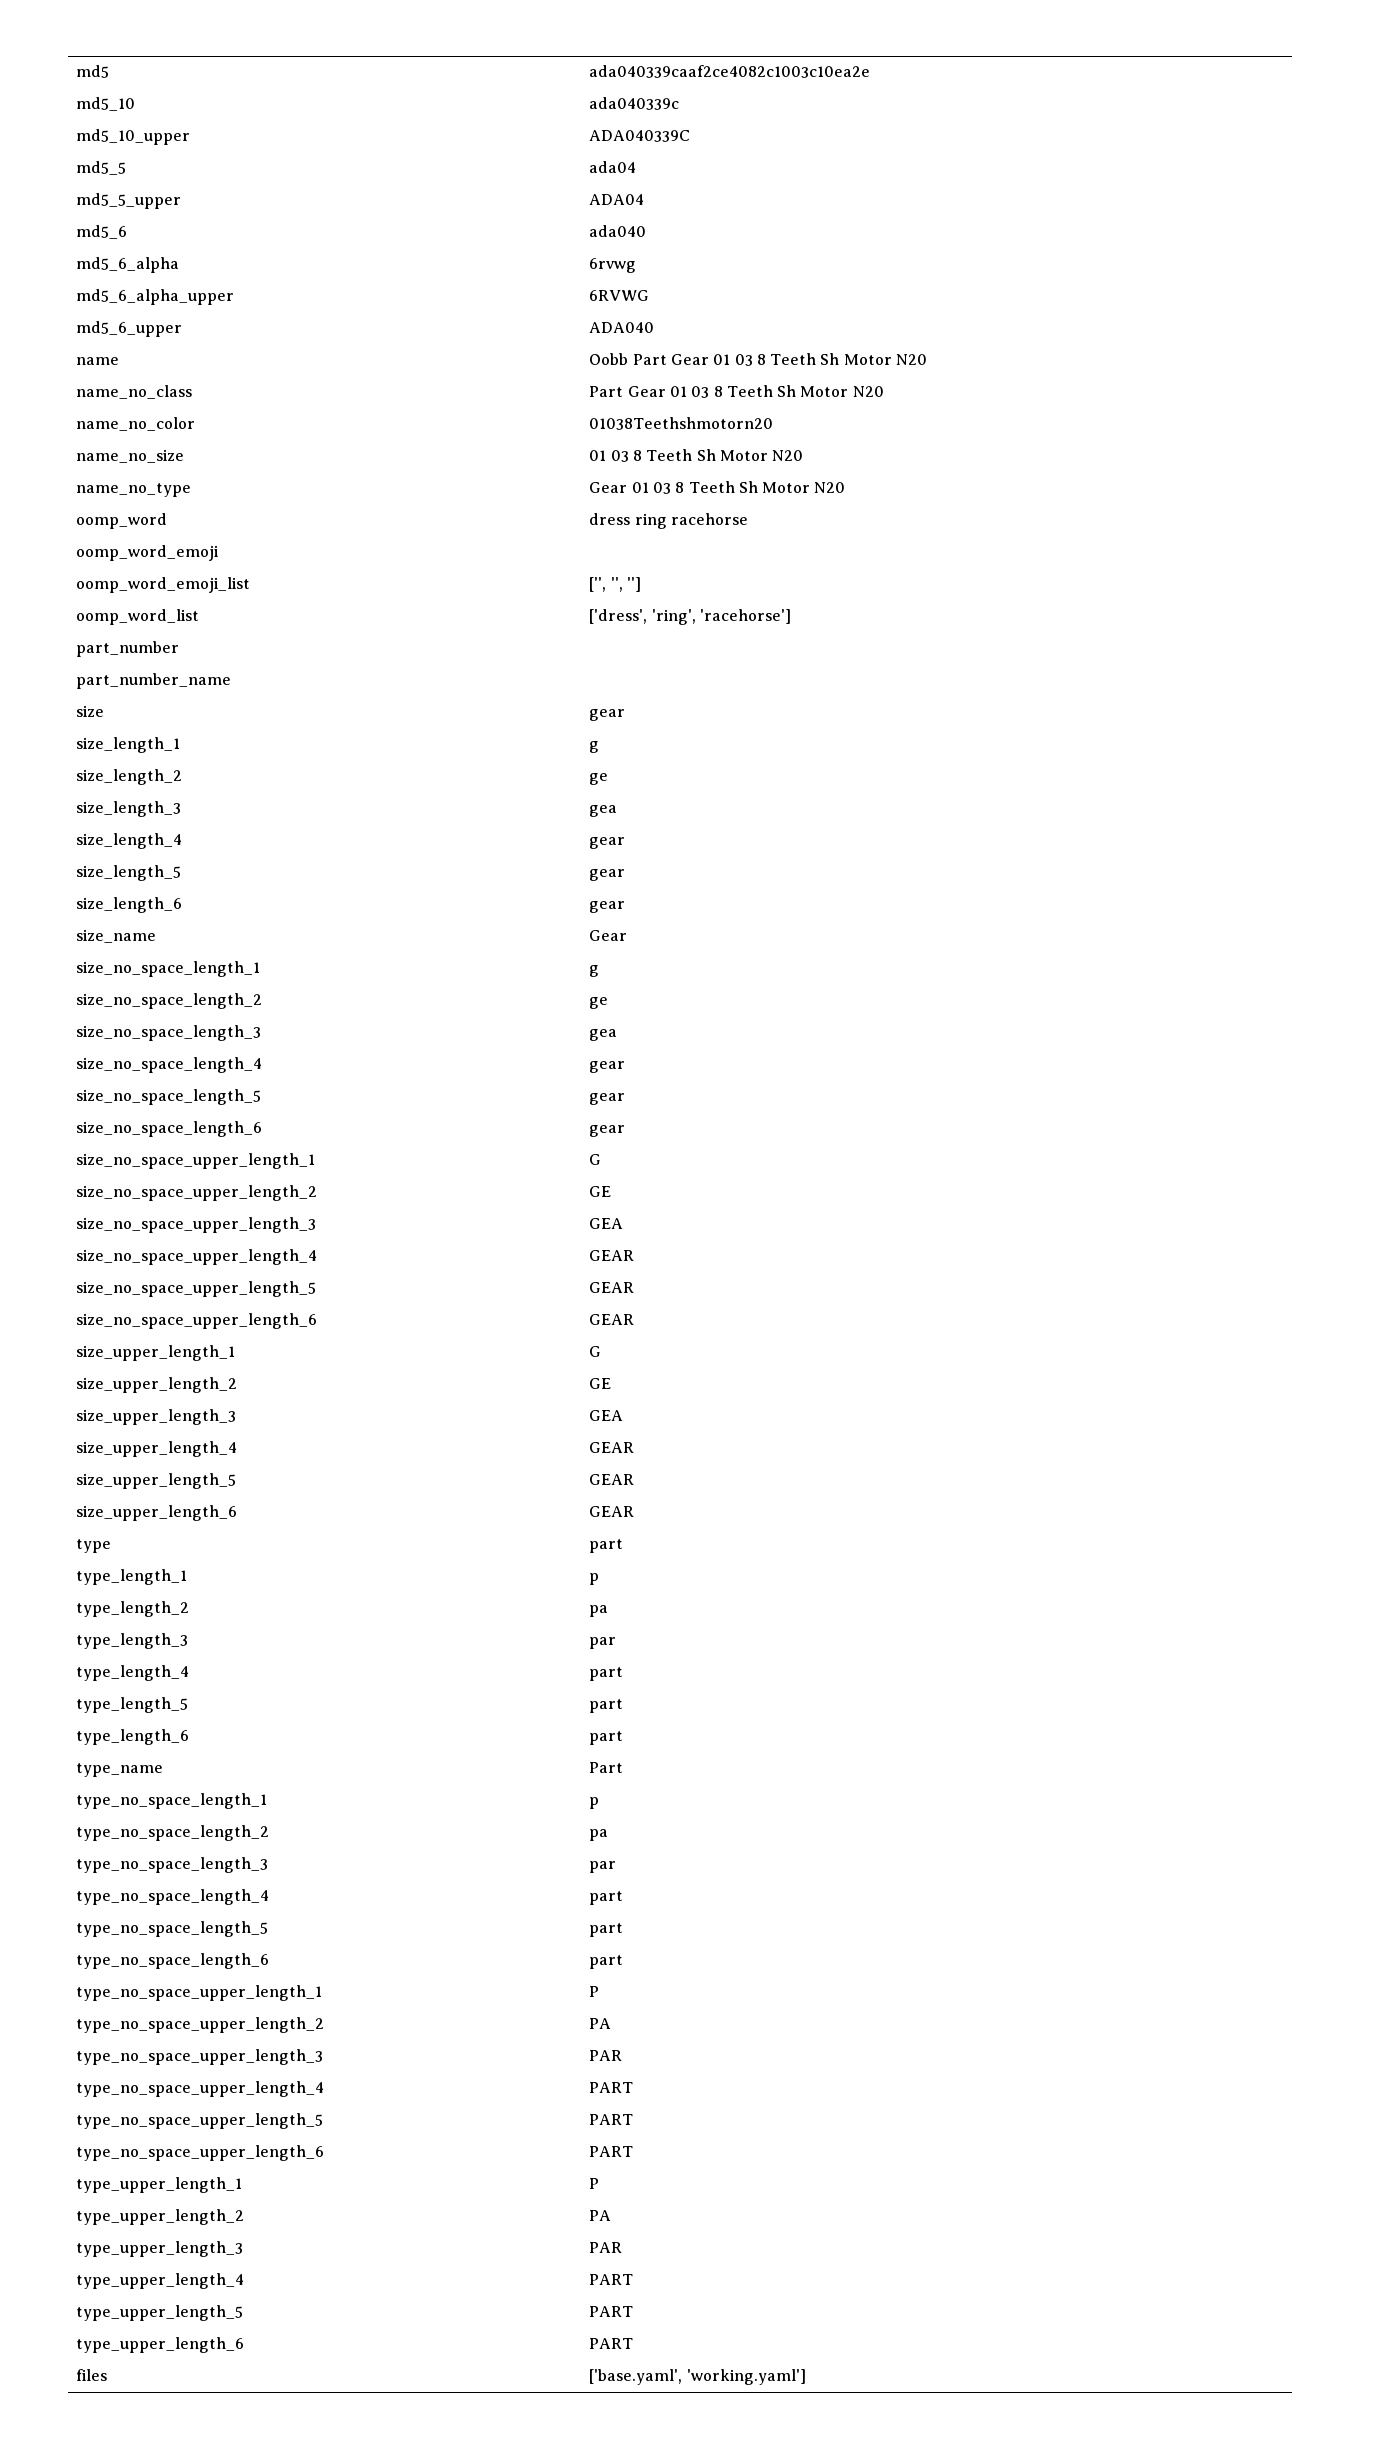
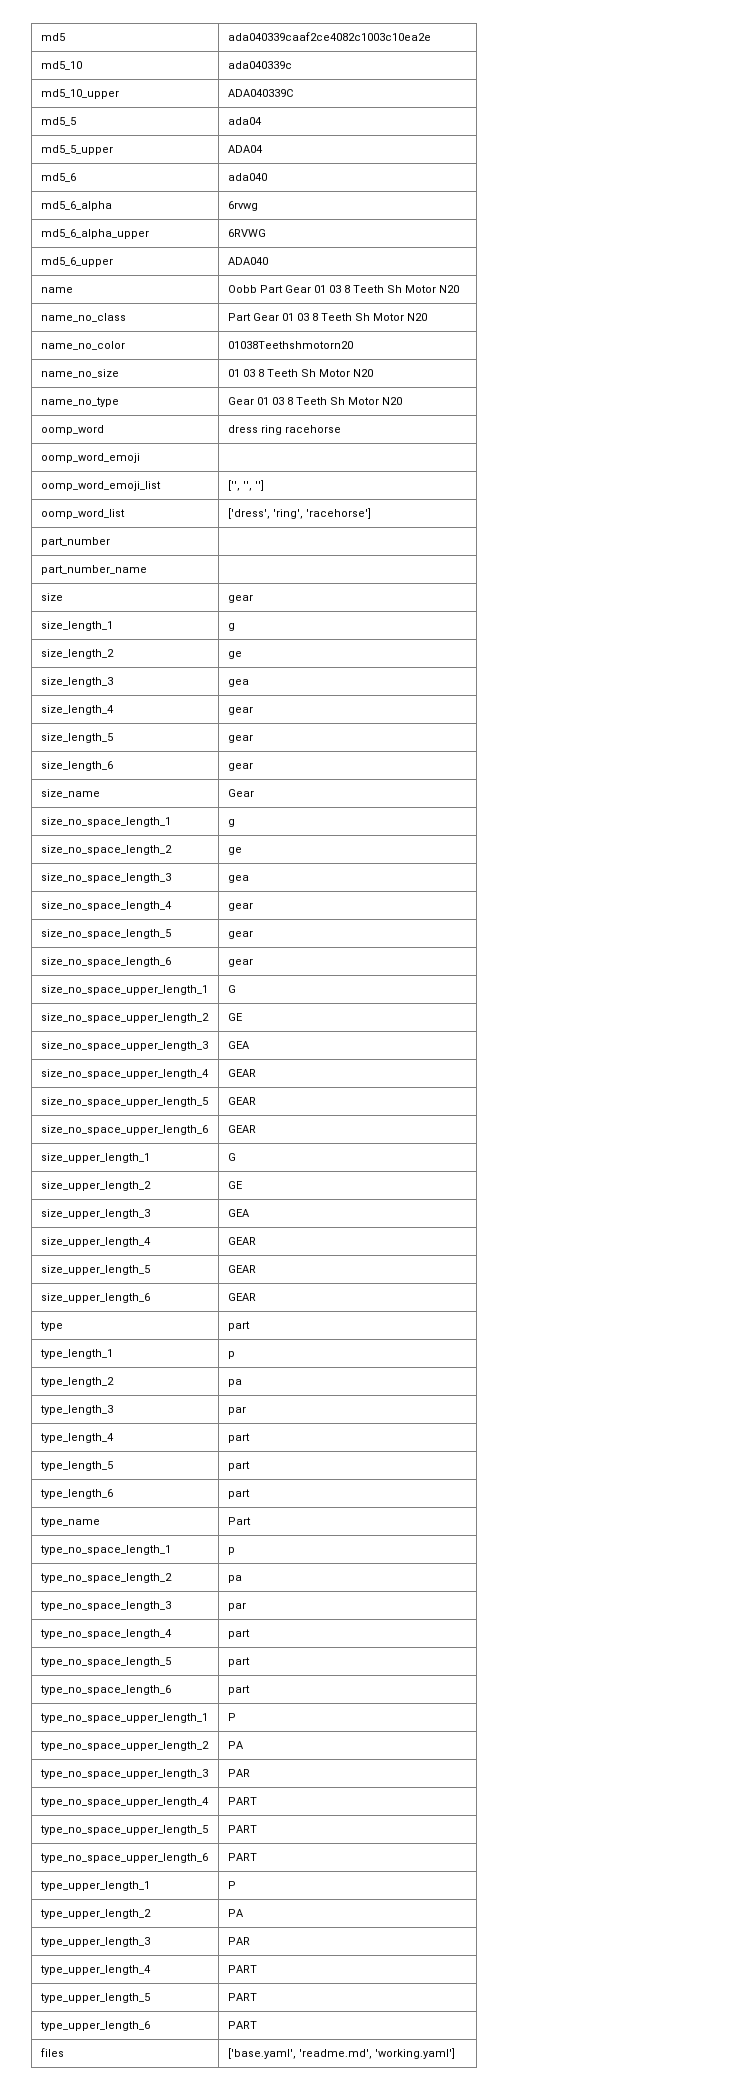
(683, 2377) none -> [298,2049,372,2059] 'readme.md',

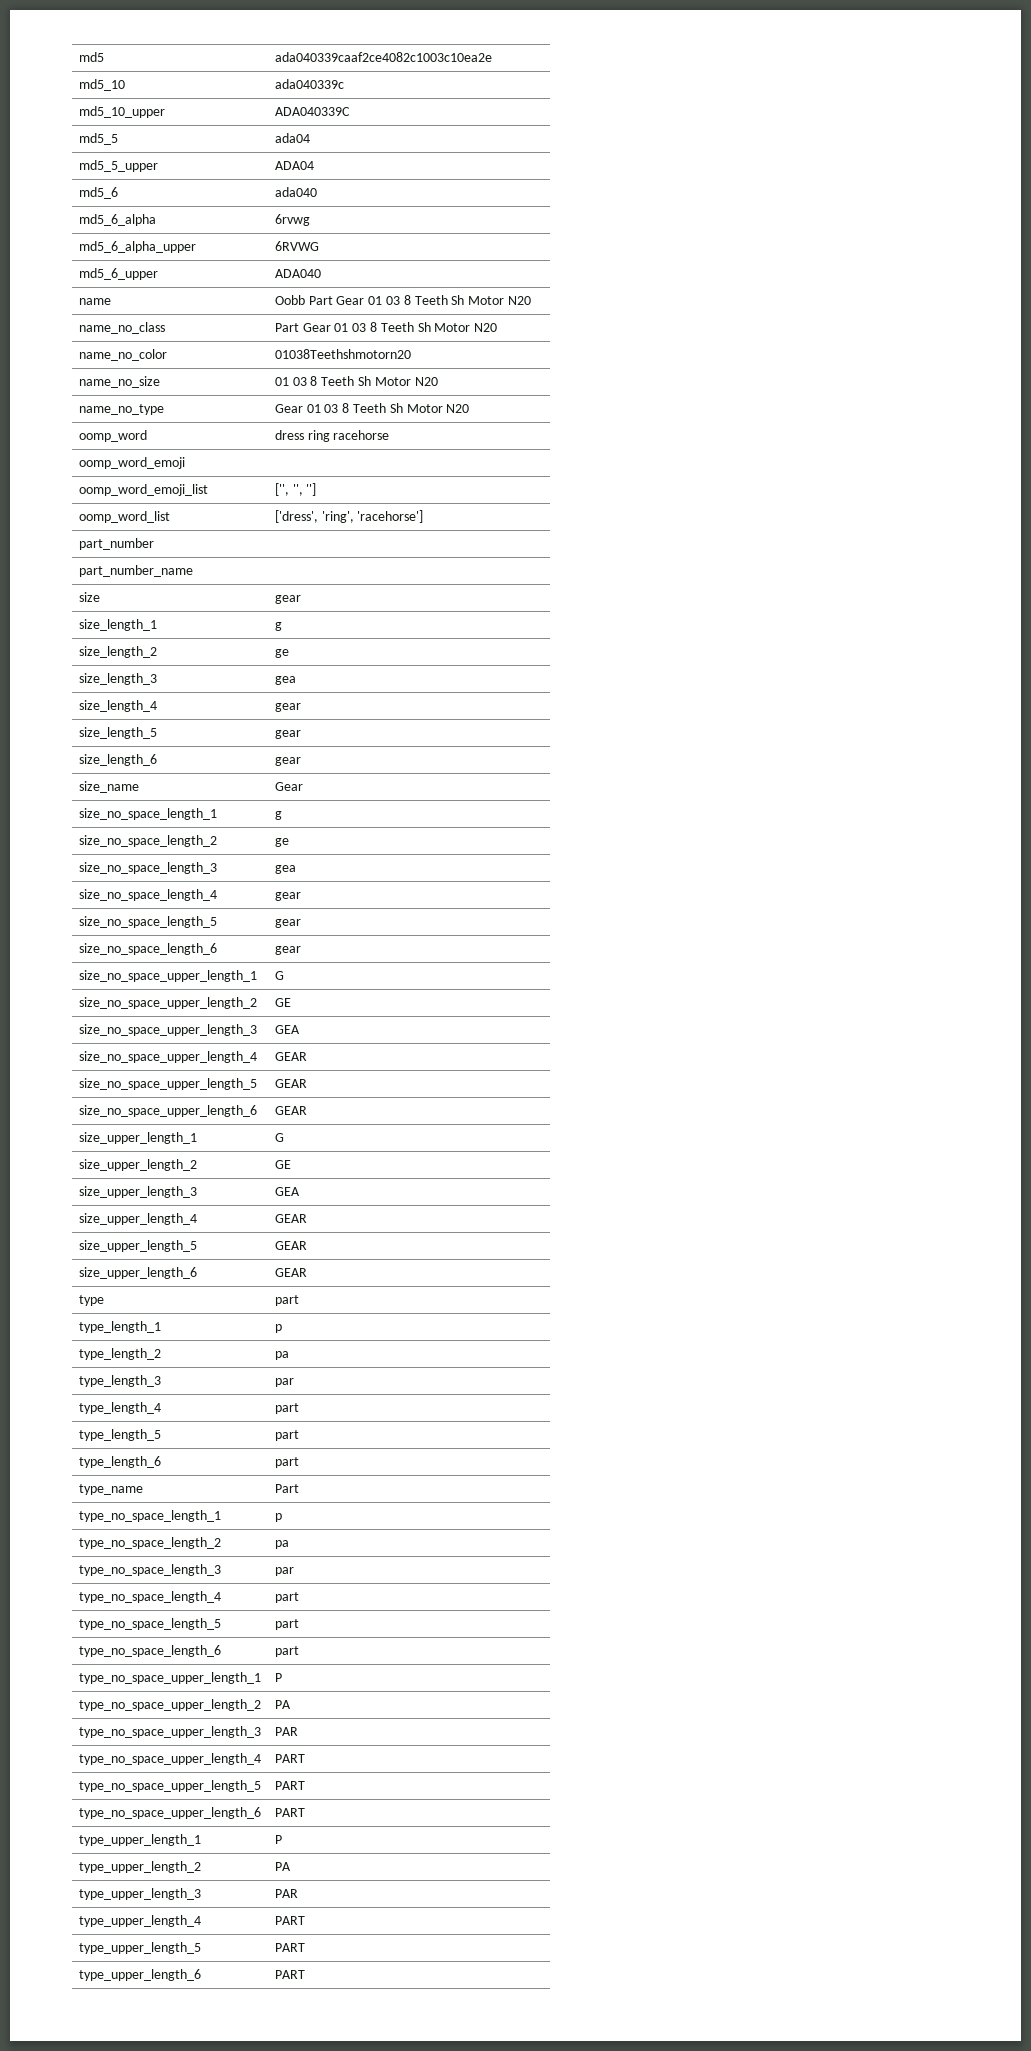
[40,2048,64,2057] [227,2048,455,2059] // files | ['base.yaml', 'readme.md', 'working.yaml'] -> (305, 1974) none

